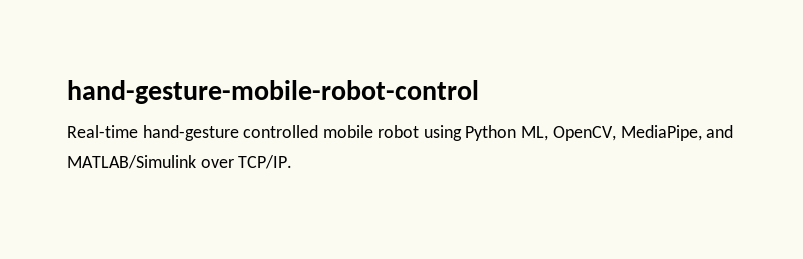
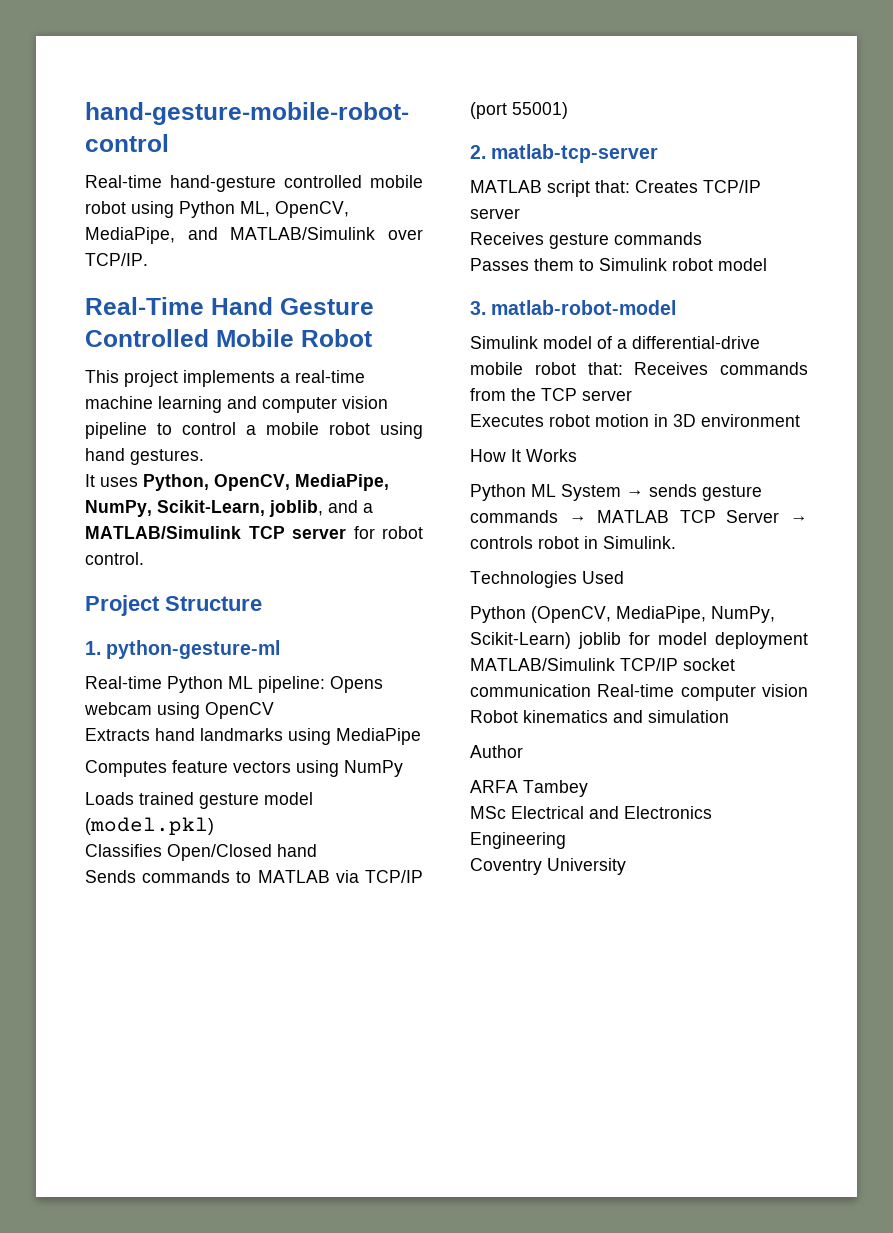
(293, 162) none -> [85,297,374,315] [85,329,372,347] [85,370,365,387] [85,396,388,413] [85,422,423,439] [85,448,204,465] [85,474,389,491] [85,500,373,517] [85,526,423,539] [85,552,144,565] [85,595,262,616] [85,640,281,659] [85,676,383,693] [84,702,274,719] [85,728,421,745] [85,760,403,777] [85,792,313,809] [85,817,214,835] [85,844,317,861] [85,870,423,883] [470,102,568,119] [470,144,659,163] [470,180,761,197] [470,208,520,219] [470,232,702,249] [470,258,767,271] [470,300,677,315] [470,336,760,349] [470,362,808,375] [470,388,632,401] [470,414,800,427] [470,449,577,462] [470,484,762,501] [470,510,808,523] [470,536,676,549] [470,571,624,588] [470,606,775,623] [470,632,808,649] [470,658,735,671] [470,684,808,701] [470,710,729,723] [470,745,523,758] [470,780,588,797] [470,806,712,819] [470,832,566,849] [470,858,626,875] // Real-Time Hand Gesture Controlled Mobile Robot // This project implements a real-time machine learning and computer vision pipeline to control a mobile robot using hand gestures. // It uses Python, OpenCV, MediaPipe, NumPy, Scikit-Learn, joblib, and a MATLAB/Simulink TCP server for robot control. // Project Structure // 1. python-gesture-ml // Real-time Python ML pipeline: Opens webcam using OpenCV // Extracts hand landmarks using MediaPipe // Computes feature vectors using NumPy // Loads trained gesture model (model.pkl) // Classifies Open/Closed hand // Sends commands to MATLAB via TCP/IP (port 55001) // 2. matlab-tcp-server // MATLAB script that: Creates TCP/IP server // Receives gesture commands // Passes them to Simulink robot model // 3. matlab-robot-model // Simulink model of a differential-drive mobile robot that: Receives commands from the TCP server // Executes robot motion in 3D environment // How It Works // Python ML System → sends gesture commands → MATLAB TCP Server → controls robot in Simulink. // Technologies Used // Python (OpenCV, MediaPipe, NumPy, Scikit-Learn) joblib for model deployment MATLAB/Simulink TCP/IP socket communication Real-time computer vision Robot kinematics and simulation // Author // ARFA Tambey // MSc Electrical and Electronics Engineering // Coventry University

